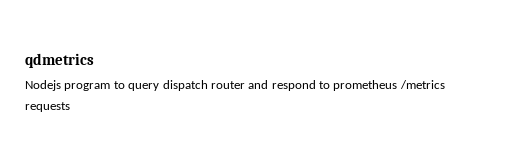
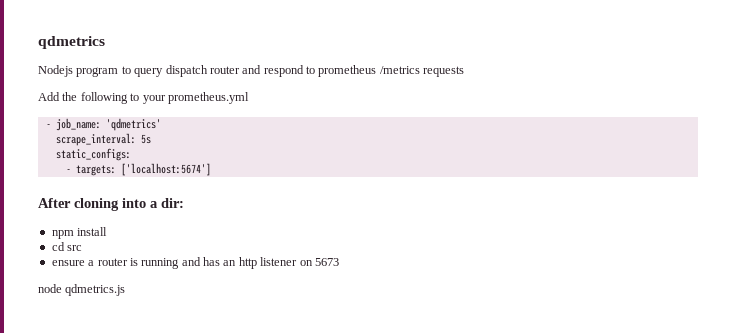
(70, 107) none -> [38,92,249,104] [45,118,161,131] [55,133,151,146] [55,148,131,161] [65,163,211,176] [38,198,184,211] [51,227,108,239] [51,242,83,251] [51,257,339,269] [38,284,126,296] // Add the following to your prometheus.yml // - job_name: 'qdmetrics' // scrape_interval: 5s // static_configs: // - targets: ['localhost:5674'] // After cloning into a dir: // npm install // cd src // ensure a router is running and has an http listener on 5673 // node qdmetrics.js

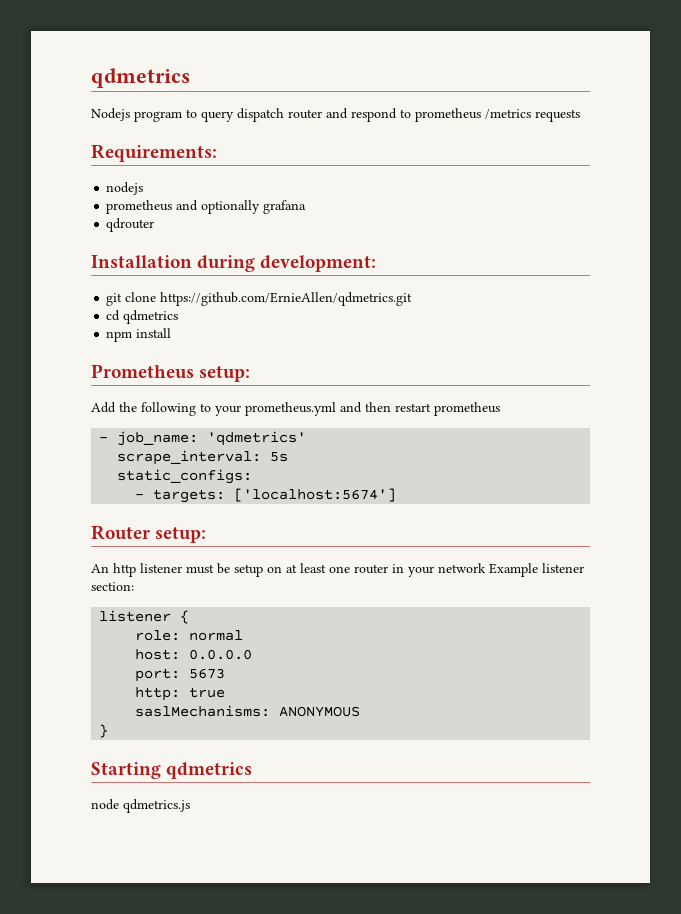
(465, 71) none -> [91,144,217,162] [106,182,144,195] [106,200,307,214] [106,218,155,232] [91,255,377,272] [106,292,413,306] [106,310,179,324] [106,328,172,342] [91,364,251,382] // Requirements: // nodejs // prometheus and optionally grafana // qdrouter // Installation during development: // git clone https://github.com/ErnieAllen/qdmetrics.git // cd qdmetrics // npm install // Prometheus setup:
(249, 98) none -> [340,402,500,416] and then restart prometheus
[38,198,184,211] [51,227,108,239] [51,242,83,251] [51,257,339,269] After cloning into a dir: // npm install // cd src // ensure a router is running and has an http listener on 5673 -> [91,525,207,543] [91,563,584,577] [91,582,134,591] [99,610,190,624] [135,630,244,641] [135,649,253,660] [135,668,226,682] [135,687,226,701] [135,705,361,717] [99,724,109,738] [91,762,253,779] Router setup: // An http listener must be setup on at least one router in your network Example listener section: // listener { // role: normal // host: 0.0.0.0 // port: 5673 // http: true // saslMechanisms: ANONYMOUS // } // Starting qdmetrics

